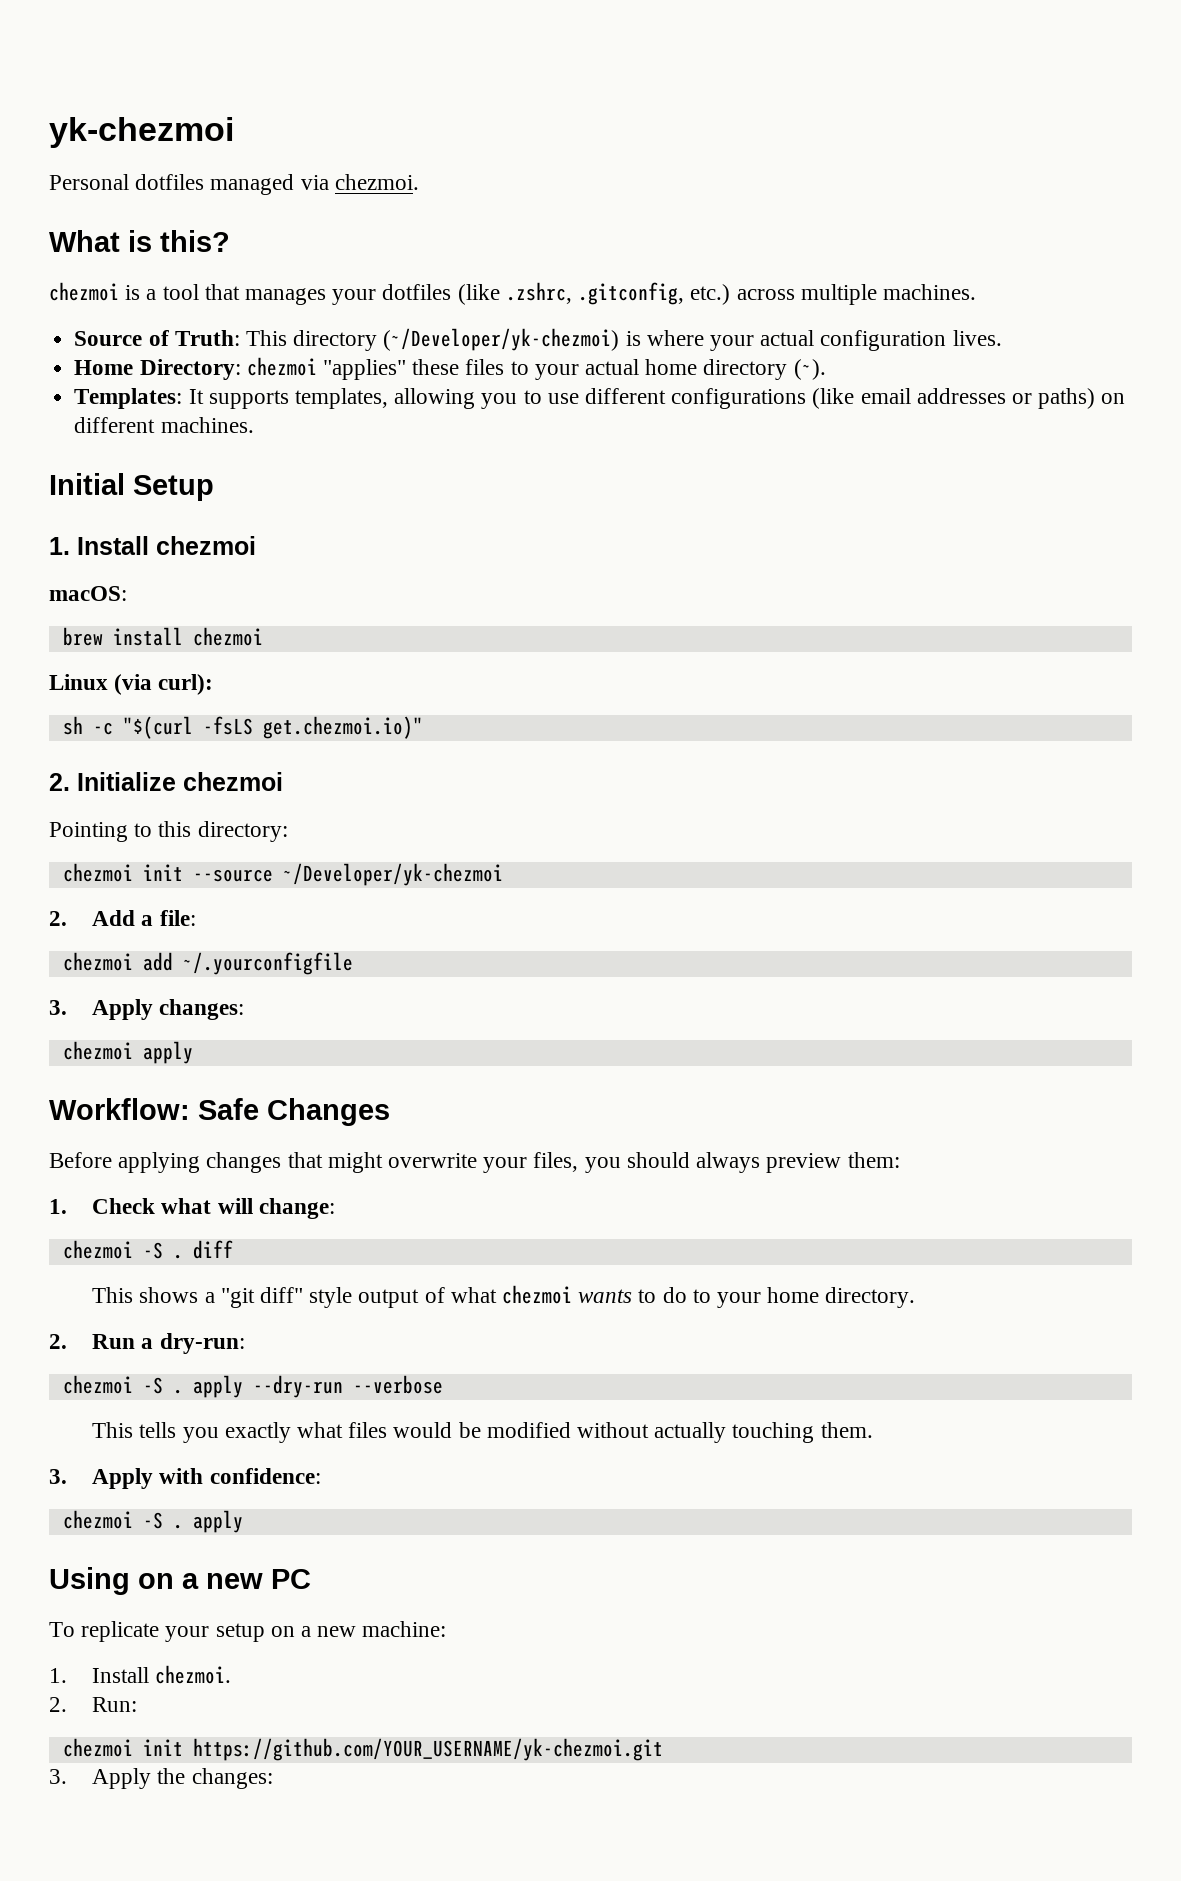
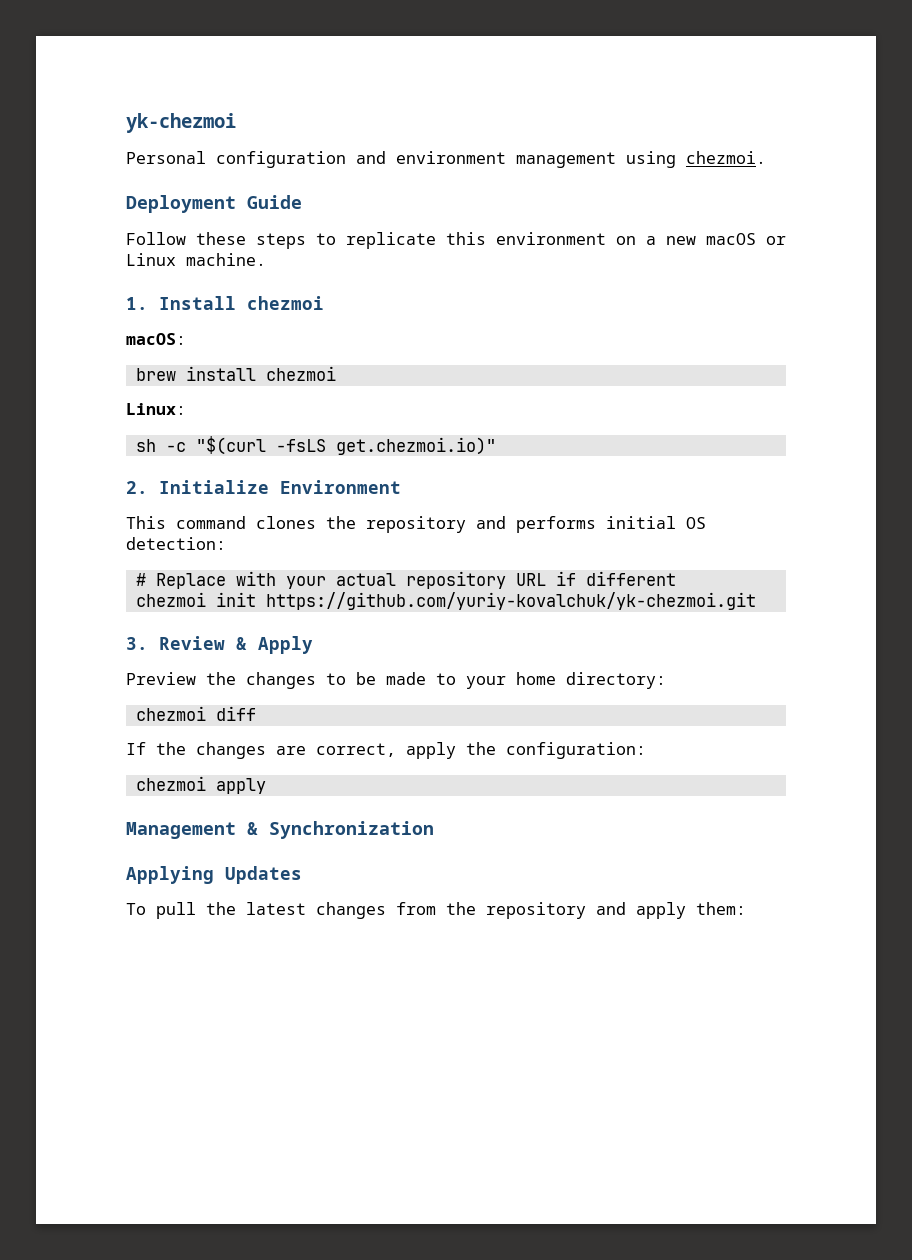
[135,174,419,195] [49,230,230,252] [49,282,976,305] [74,328,1002,351] [74,357,826,380] [74,388,1126,409] [74,417,254,433] [49,473,214,501] dotfiles managed via chezmoi. // What is this? // chezmoi is a tool that manages your dotfiles (like .zshrc, .gitconfig, etc.) across multiple machines. // Source of Truth: This directory (~/Developer/yk-chezmoi) is where your actual configuration lives. // Home Directory: chezmoi "applies" these files to your actual home directory (~). // Templates: It supports templates, allowing you to use different configurations (like email addresses or paths) on different machines. // Initial Setup -> [216,151,766,168] [126,195,302,213] [126,232,786,249] [126,253,266,266] configuration and environment management using chezmoi. // Deployment Guide // Follow these steps to replicate this environment on a new macOS or Linux machine.
[49,674,214,695] Linux (via curl): -> [126,403,186,415] Linux:
[183,772,283,791] [49,821,288,842] [62,863,503,886] [49,910,196,926] [62,952,353,975] [49,999,245,1020] [62,1041,193,1064] [49,1098,390,1126] [49,1152,900,1173] [49,1198,335,1219] [62,1240,233,1259] [92,1285,916,1308] [49,1333,245,1354] [62,1375,443,1398] [92,1422,873,1443] [49,1468,321,1489] [62,1510,243,1533] [49,1567,311,1595] [49,1621,447,1642] [49,1665,232,1684] [49,1697,138,1712] [62,1738,663,1761] [49,1768,273,1789] chezmoi // Pointing to this directory: // chezmoi init --source ~/Developer/yk-chezmoi // 2. Add a file: // chezmoi add ~/.yourconfigfile // 3. Apply changes: // chezmoi apply // Workflow: Safe Changes // Before applying changes that might overwrite your files, you should always preview them: // 1. Check what will change: // chezmoi -S . diff // This shows a "git diff" style output of what chezmoi wants to do to your home directory. // 2. Run a dry-run: // chezmoi -S . apply --dry-run --verbose // This tells you exactly what files would be modified without actually touching them. // 3. Apply with confidence: // chezmoi -S . apply // Using on a new PC // To replicate your setup on a new machine: // 1. Install chezmoi. // 2. Run: // chezmoi init https://github.com/YOUR_USERNAME/yk-chezmoi.git // 3. Apply the changes: -> [280,480,401,494] [126,516,706,533] [126,537,226,550] [135,571,676,589] [135,592,756,610] [126,636,313,654] [126,672,666,689] [135,706,256,721] [126,742,646,759] [135,776,266,794] [126,821,434,839] [126,866,302,884] [126,902,746,919] Environment // This command clones the repository and performs initial OS detection: // # Replace with your actual repository URL if different // chezmoi init https://github.com/yuriy-kovalchuk/yk-chezmoi.git // 3. Review & Apply // Preview the changes to be made to your home directory: // chezmoi diff // If the changes are correct, apply the configuration: // chezmoi apply // Management & Synchronization // Applying Updates // To pull the latest changes from the repository and apply them:

